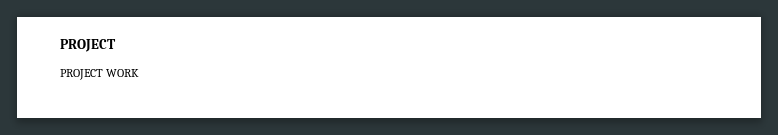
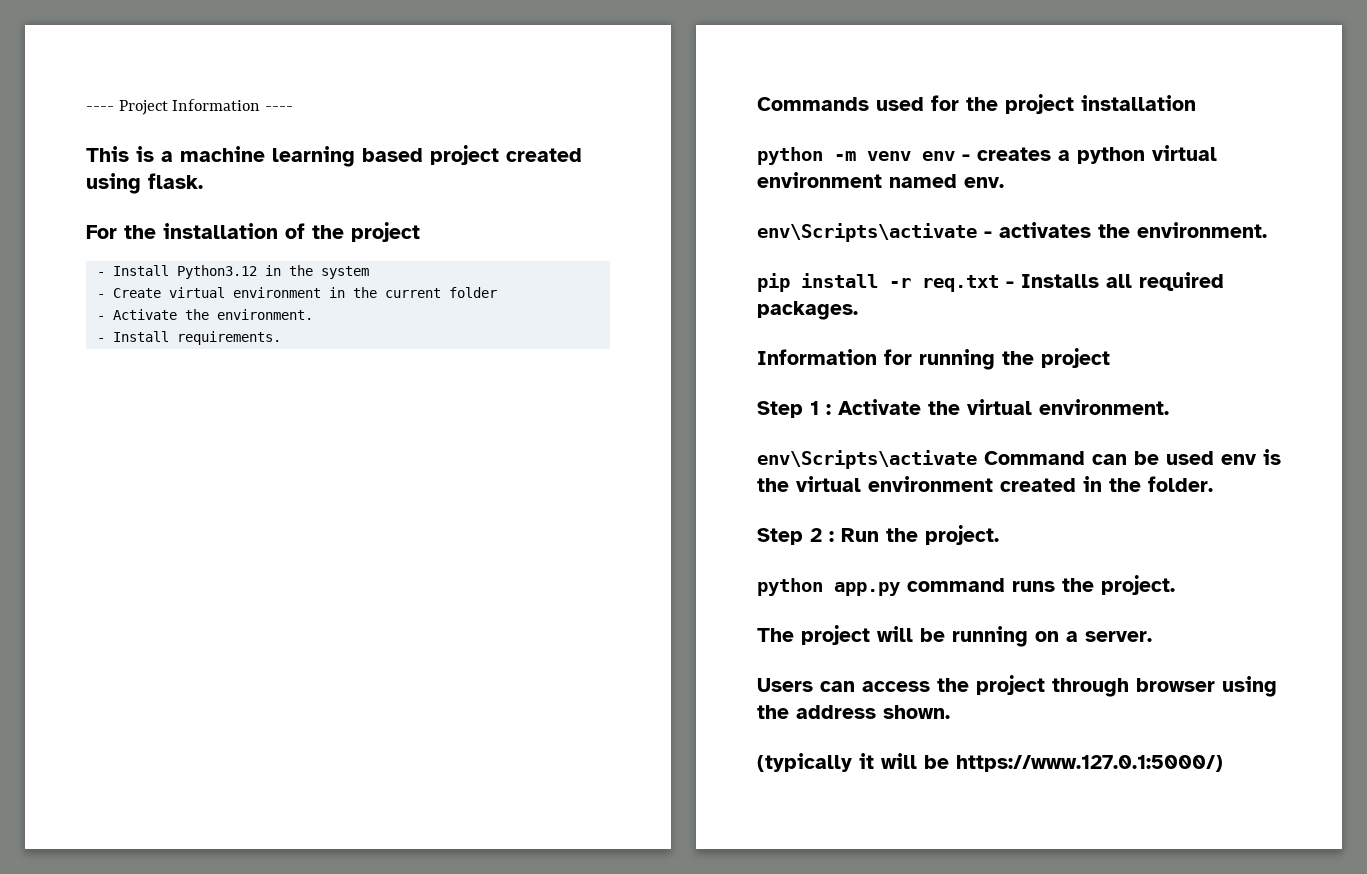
[60,39,116,52] [60,69,140,80] PROJECT // PROJECT WORK -> [86,99,294,115] [86,145,582,167] [86,173,203,194] [86,222,420,242] [96,265,369,279] [96,287,497,298] [96,309,313,320] [96,331,281,345] [757,94,1196,114] [757,145,1217,165] [757,172,1004,188] [757,222,1267,242] [757,272,1224,292] [757,301,858,320] [757,348,1110,370] [757,399,1169,418] [757,449,1281,469] [757,476,1213,492] [757,525,999,545] [757,575,1175,596] [757,625,1152,647] [757,675,1277,697] [757,705,950,719] [757,753,1223,772] ---- Project Information ---- // This is a machine learning based project created using flask. // For the installation of the project // - Install Python3.12 in the system // - Create virtual environment in the current folder // - Activate the environment. // - Install requirements. // Commands used for the project installation // python -m venv env - creates a python virtual environment named env. // env\Scripts\activate - activates the environment. // pip install -r req.txt - Installs all required packages. // Information for running the project // Step 1 : Activate the virtual environment. // env\Scripts\activate Command can be used env is the virtual environment created in the folder. // Step 2 : Run the project. // python app.py command runs the project. // The project will be running on a server. // Users can access the project through browser using the address shown. // (typically it will be https://www.127.0.1:5000/)

